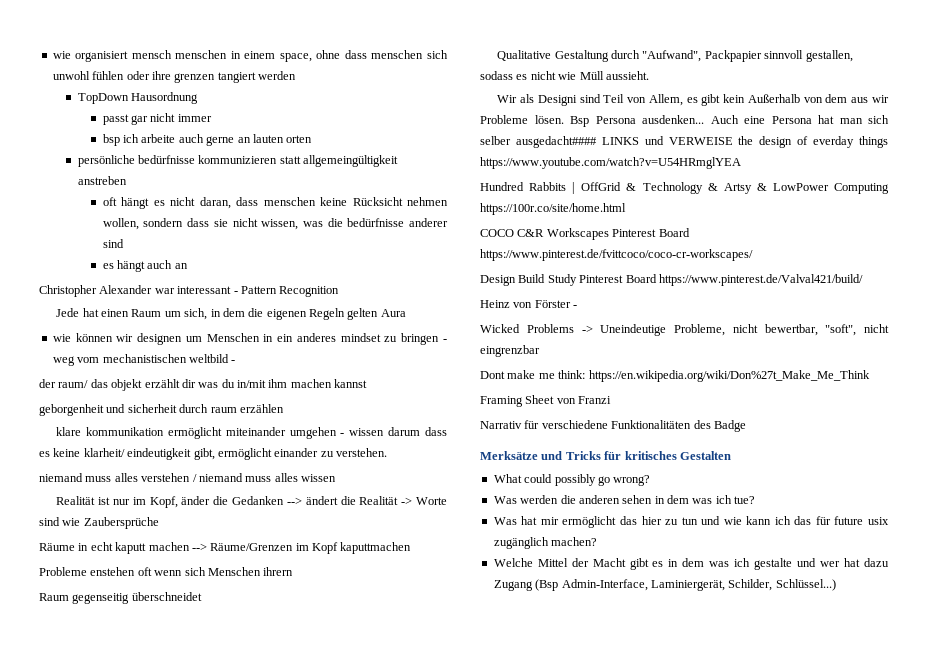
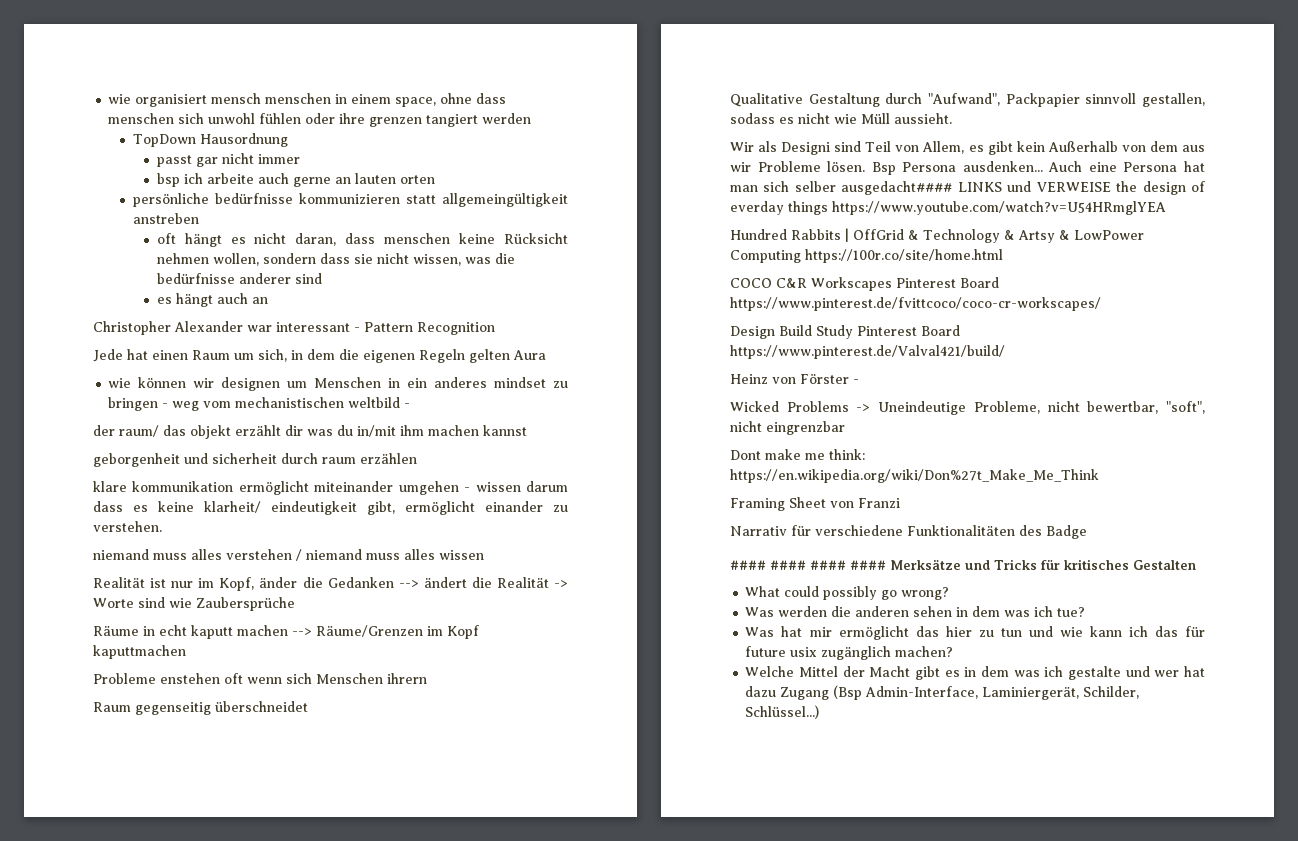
(746, 426) none -> [730,560,886,570] #### #### #### ####

